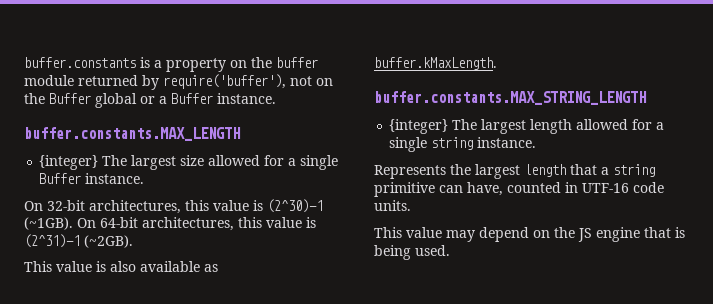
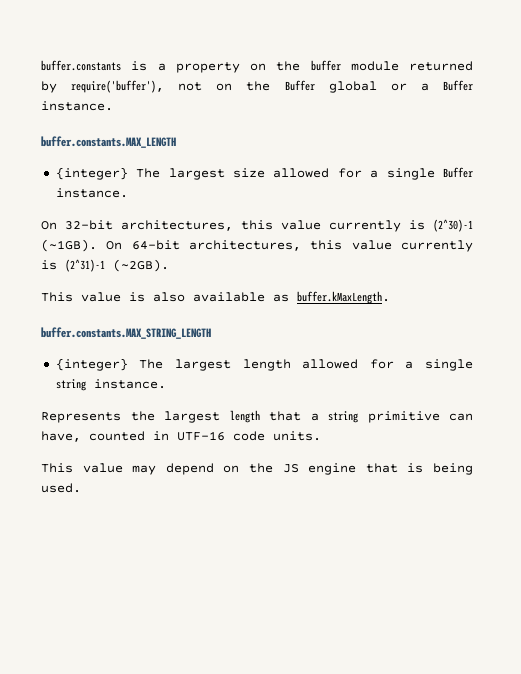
(249, 205) none -> [329,220,401,232] currently
(302, 222) none -> [400,240,473,252] currently

